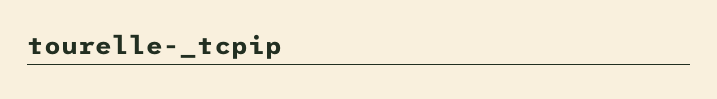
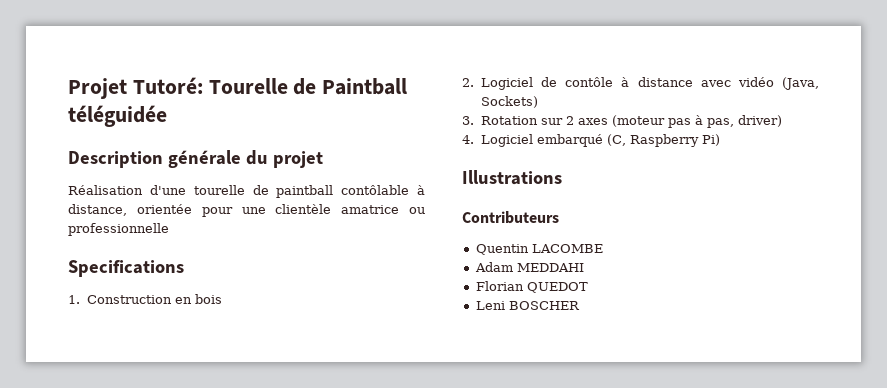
[27,34,282,59] tourelle-_tcpip -> [68,77,408,99] [68,105,167,127] [68,150,323,168] [68,185,425,198] [68,204,425,217] [68,223,169,236] [68,260,184,277] [68,294,222,304] [462,77,819,90] [480,96,538,108] [462,115,782,128] [462,134,720,147] [462,170,562,185] [462,211,559,224] [475,244,603,255] [474,262,584,272] [475,281,588,293] [475,301,580,310] Projet Tutoré: Tourelle de Paintball téléguidée // Description générale du projet // Réalisation d'une tourelle de paintball contôlable à distance, orientée pour une clientèle amatrice ou professionnelle // Specifications // 1. Construction en bois // 2. Logiciel de contôle à distance avec vidéo (Java, Sockets) // 3. Rotation sur 2 axes (moteur pas à pas, driver) // 4. Logiciel embarqué (C, Raspberry Pi) // Illustrations // Contributeurs // Quentin LACOMBE // Adam MEDDAHI // Florian QUEDOT // Leni BOSCHER

